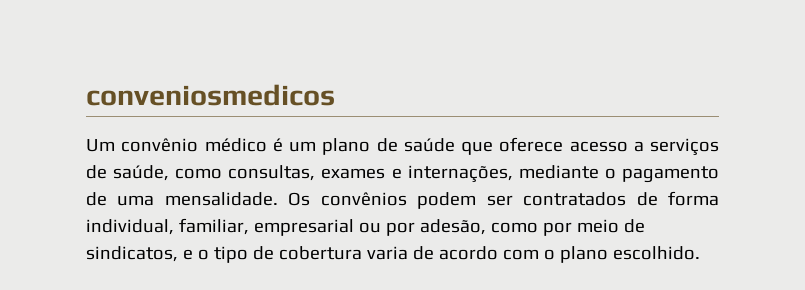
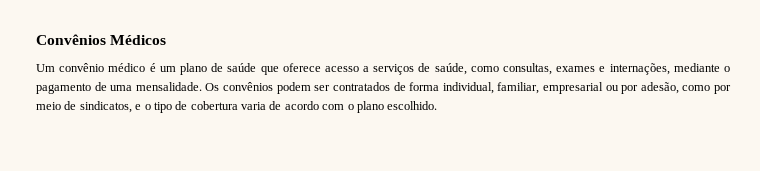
[86,84,335,106] conveniosmedicos -> [36,34,167,45] Convênios Médicos

